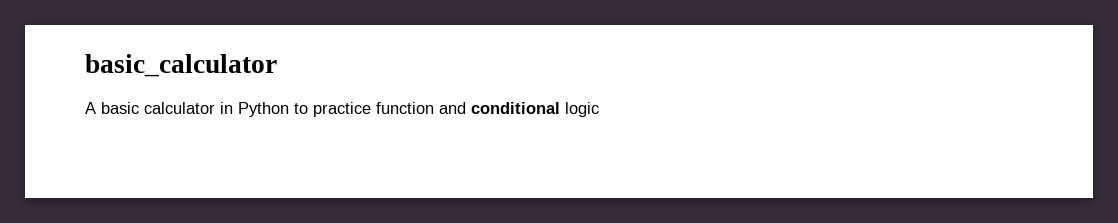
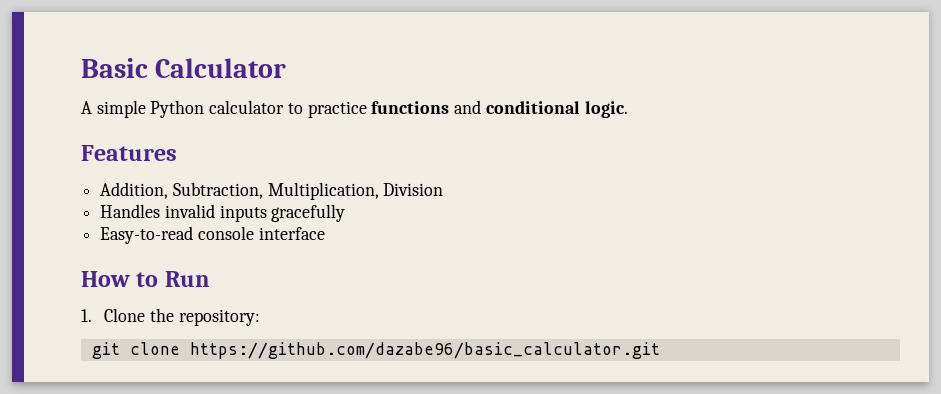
[85,54,277,77] basic_calculator -> [81,58,287,78] Basic Calculator
[101,102,289,117] basic calculator in Python -> [96,100,285,118] simple Python calculator
[376,102,434,114] function -> [371,101,450,114] functions
[565,102,599,117] logic -> [584,101,628,118] [81,145,177,161] [100,182,444,200] [100,204,346,222] [100,226,325,244] [81,271,210,287] [81,308,260,326] [91,342,660,359] logic. // Features // Addition, Subtraction, Multiplication, Division // Handles invalid inputs gracefully // Easy-to-read console interface // How to Run // 1. Clone the repository: // git clone https://github.com/dazabe96/basic_calculator.git

